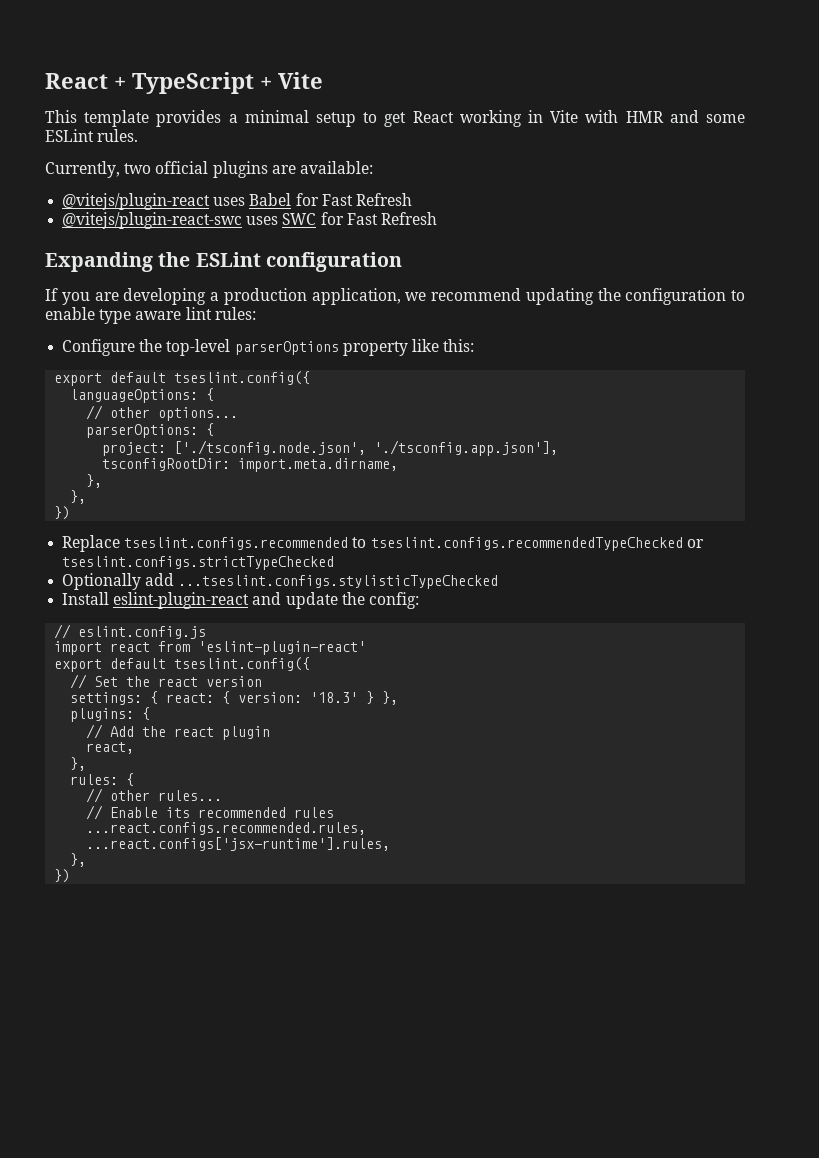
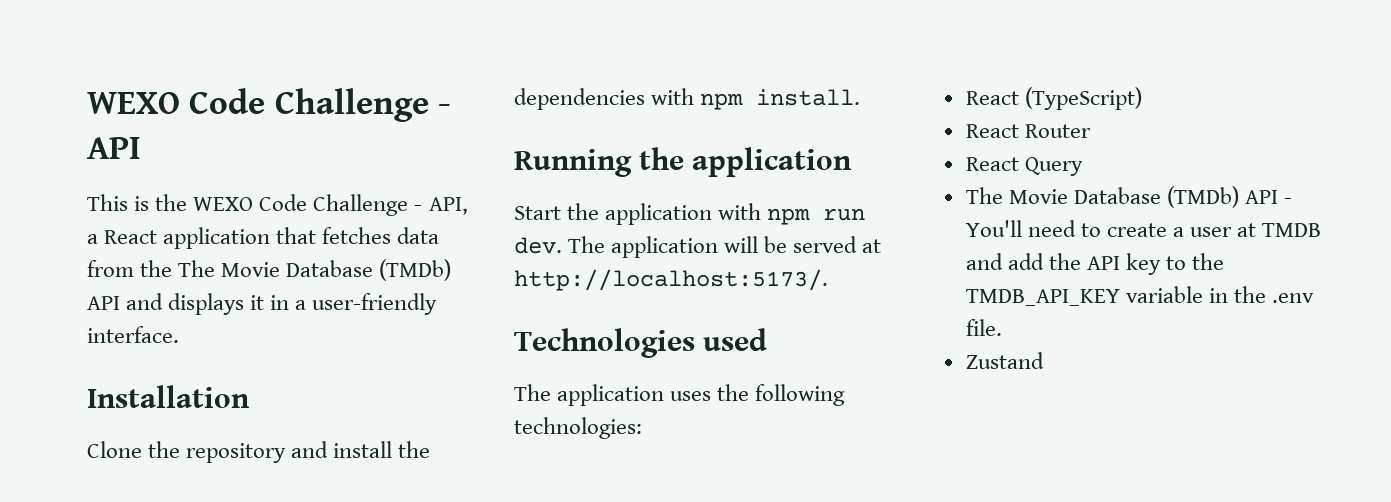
[45,72,323,94] [45,110,745,127] [45,129,139,142] [45,161,373,178] [62,193,412,210] [62,212,437,229] [45,252,402,272] [45,288,745,305] [45,307,256,324] [62,339,475,356] [54,371,311,386] [70,388,215,403] [86,405,239,421] [86,423,215,438] [102,440,559,456] [102,458,399,472] [86,474,103,488] [70,490,87,504] [54,506,71,520] [62,535,704,552] [62,556,335,570] [62,573,499,590] [62,592,419,609] [54,624,207,639] [54,641,367,655] [54,657,311,672] [70,674,263,689] [70,691,399,705] [70,707,151,722] [86,724,271,740] [86,742,135,754] [70,757,87,771] [70,773,135,786] [86,788,223,803] [86,805,335,820] [86,822,367,835] [86,837,391,851] [70,853,87,867] [54,869,71,883] React + TypeScript + Vite // This template provides a minimal setup to get React working in Vite with HMR and some ESLint rules. // Currently, two official plugins are available: // @vitejs/plugin-react uses Babel for Fast Refresh // @vitejs/plugin-react-swc uses SWC for Fast Refresh // Expanding the ESLint configuration // If you are developing a production application, we recommend updating the configuration to enable type aware lint rules: // Configure the top-level parserOptions property like this: // export default tseslint.config({ // languageOptions: { // // other options... // parserOptions: { // project: ['./tsconfig.node.json', './tsconfig.app.json'], // tsconfigRootDir: import.meta.dirname, // }, // }, // }) // Replace tseslint.configs.recommended to tseslint.configs.recommendedTypeChecked or tseslint.configs.strictTypeChecked // Optionally add ...tseslint.configs.stylisticTypeChecked // Install eslint-plugin-react and update the config: // // eslint.config.js // import react from 'eslint-plugin-react' // export default tseslint.config({ // // Set the react version // settings: { react: { version: '18.3' } }, // plugins: { // // Add the react plugin // react, // }, // rules: { // // other rules... // // Enable its recommended rules // ...react.configs.recommended.rules, // ...react.configs['jsx-runtime'].rules, // }, // }) -> [87,88,452,122] [87,137,141,159] [87,194,468,216] [87,227,440,249] [87,259,452,281] [87,293,438,315] [87,326,179,343] [87,385,250,408] [87,441,431,463] [514,88,861,110] [514,147,853,177] [514,203,866,225] [514,236,882,258] [514,269,828,291] [514,328,768,358] [514,384,846,406] [514,417,642,439] [965,87,1142,110] [965,124,1091,138] [965,157,1083,176] [965,186,1293,208] [965,220,1322,237] [965,253,1225,275] [965,286,1315,306] [965,319,1002,336] [965,352,1044,369] WEXO Code Challenge - API // This is the WEXO Code Challenge - API, a React application that fetches data from the The Movie Database (TMDb) API and displays it in a user-friendly interface. // Installation // Clone the repository and install the dependencies with npm install. // Running the application // Start the application with npm run dev. The application will be served at http://localhost:5173/. // Technologies used // The application uses the following technologies: // React (TypeScript) // React Router // React Query // The Movie Database (TMDb) API - You'll need to create a user at TMDB and add the API key to the TMDB_API_KEY variable in the .env file. // Zustand

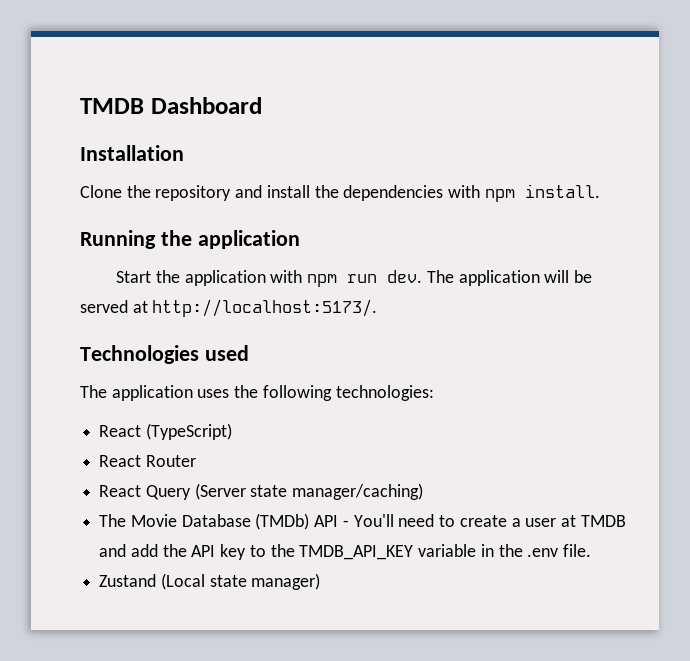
[87,88,452,122] [87,137,141,159] [87,194,468,216] [87,227,440,249] [87,259,452,281] [87,293,438,315] [87,326,179,343] WEXO Code Challenge - API // This is the WEXO Code Challenge - API, a React application that fetches data from the The Movie Database (TMDb) API and displays it in a user-friendly interface. -> [80,97,262,114] TMDB Dashboard
(1083, 166) none -> [194,483,424,500] (Server state manager/caching)
(1044, 360) none -> [160,573,321,590] (Local state manager)

